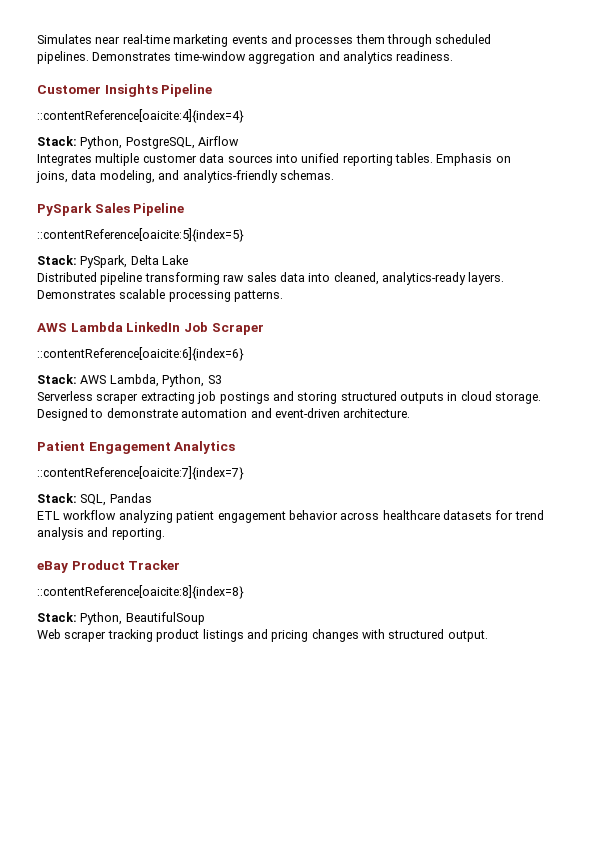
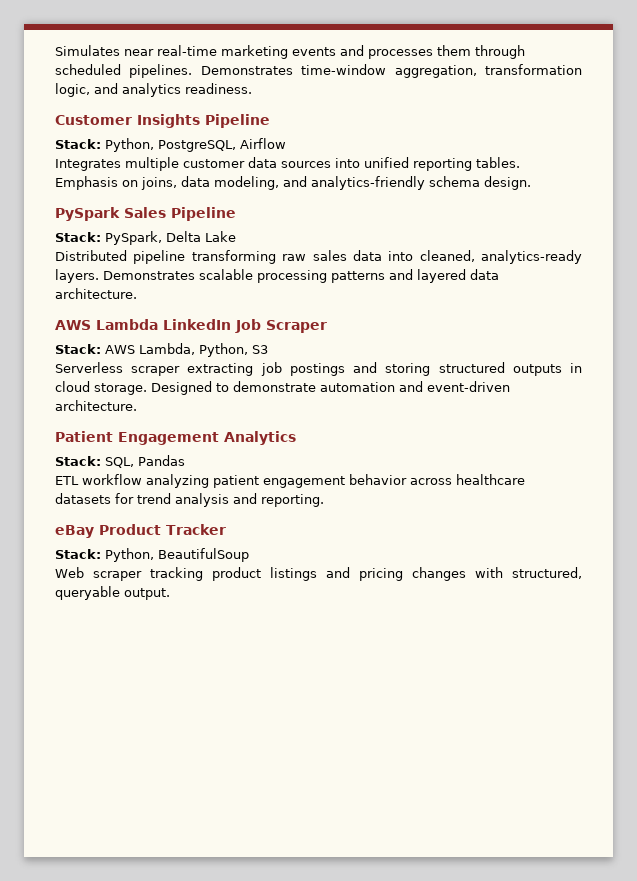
[248,52,316,64] aggregation -> [394,64,582,78] [55,83,90,97] aggregation, transformation logic,
[37,109,244,123] // ::contentReference[oaicite:4]{index=4} -> (270, 121) none
[279,170,334,180] schemas. -> [429,176,531,190] schema design.
[37,228,244,242] // ::contentReference[oaicite:5]{index=5} -> (236, 214) none
[234,290,284,302] patterns. -> [331,269,499,283] [55,288,137,299] patterns and layered data architecture.
[37,347,244,361] // ::contentReference[oaicite:6]{index=6} -> (327, 326) none
[37,466,244,480] // ::contentReference[oaicite:7]{index=7} -> (296, 438) none
[37,585,244,599] // ::contentReference[oaicite:8]{index=8} -> (226, 529) none
[388,629,445,639] structured -> [512,567,582,579] [55,586,120,600] structured, queryable

